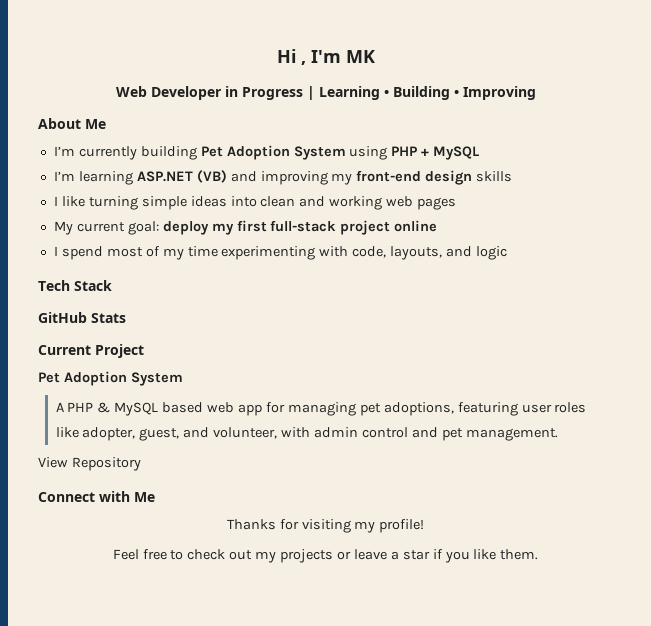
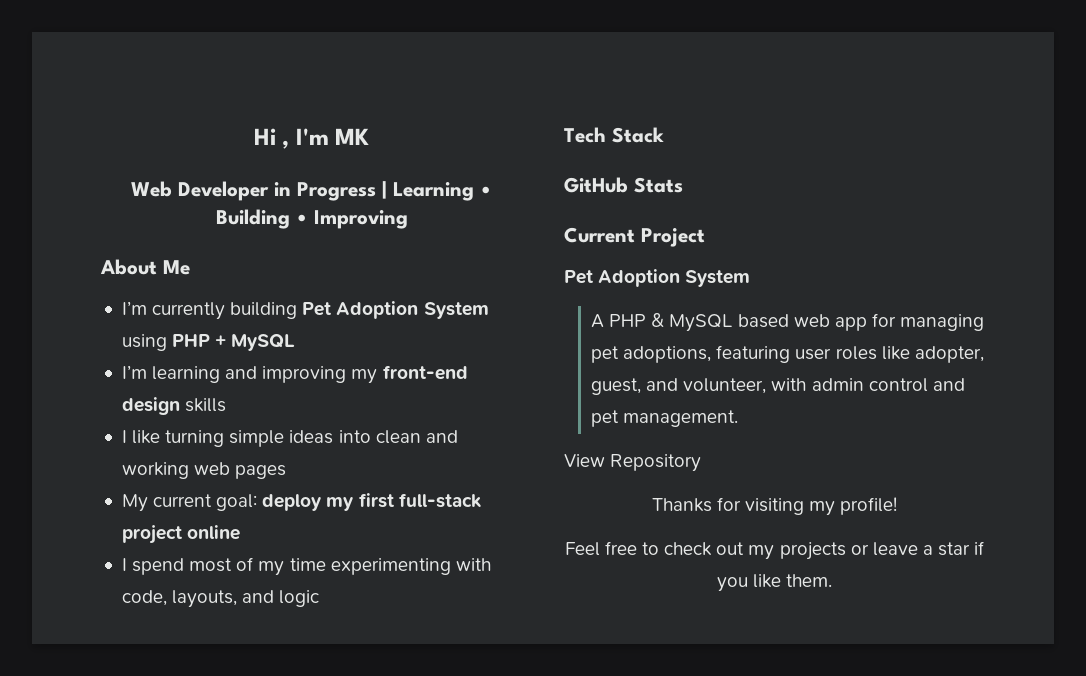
[136,170,227,183] ASP.NET (VB) -> (221, 374) none
[38,491,155,502] // Connect with Me -> (702, 463) none

